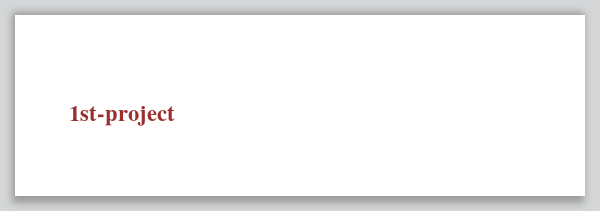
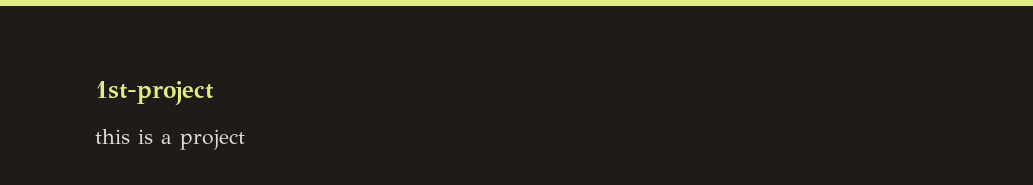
(175, 116) none -> [95,129,245,150] // this is a project

